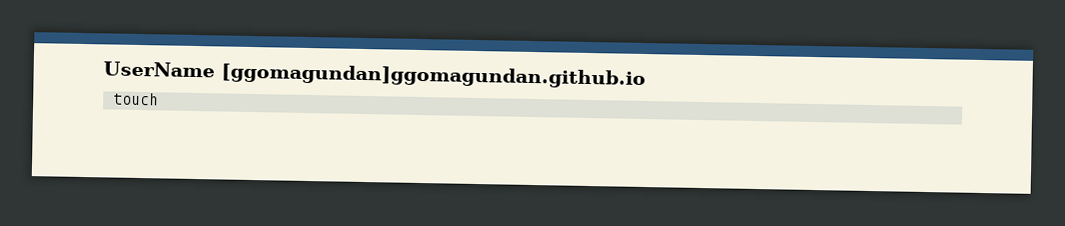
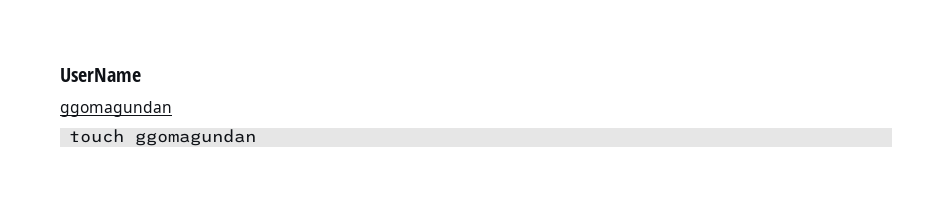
[221,63,646,90] [ggomagundan]ggomagundan.github.io -> [60,101,172,117] // ggomagundan
(159, 99) none -> [135,129,257,146] ggomagundan

